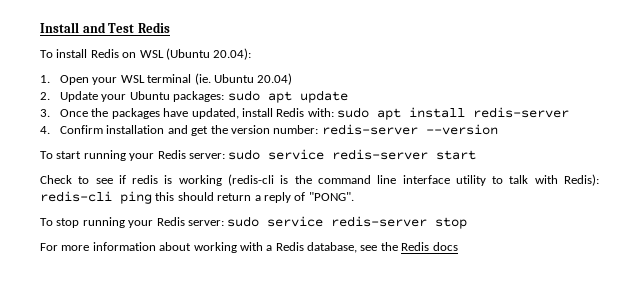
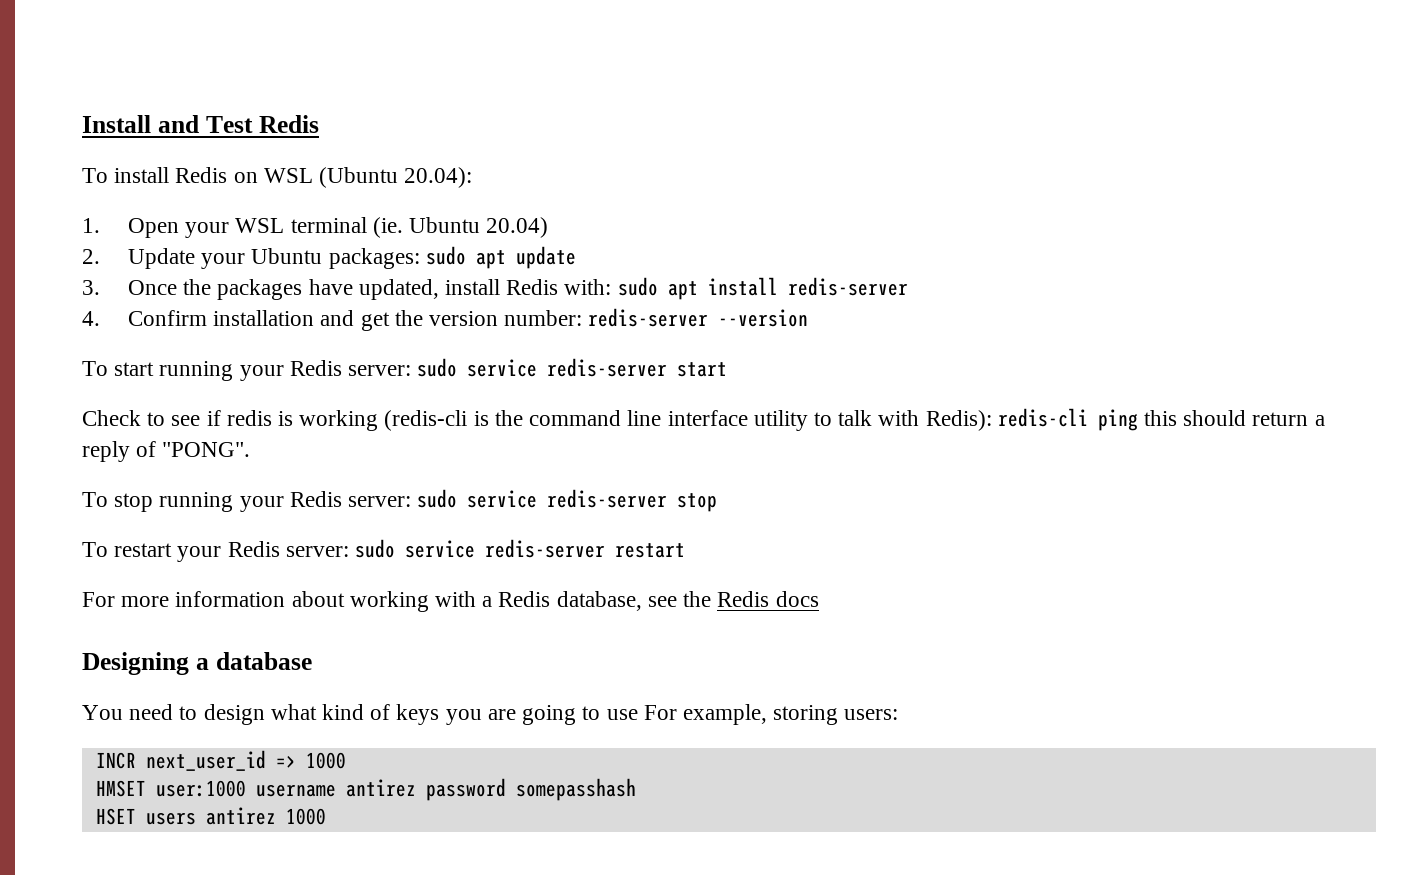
(468, 223) none -> [82,539,686,562] // To restart your Redis server: sudo service redis-server restart
(458, 246) none -> [82,652,312,675] [82,704,899,725] [95,750,346,771] [95,778,636,801] [95,807,326,825] // Designing a database // You need to design what kind of keys you are going to use For example, storing users: // INCR next_user_id => 1000 // HMSET user:1000 username antirez password somepasshash // HSET users antirez 1000

